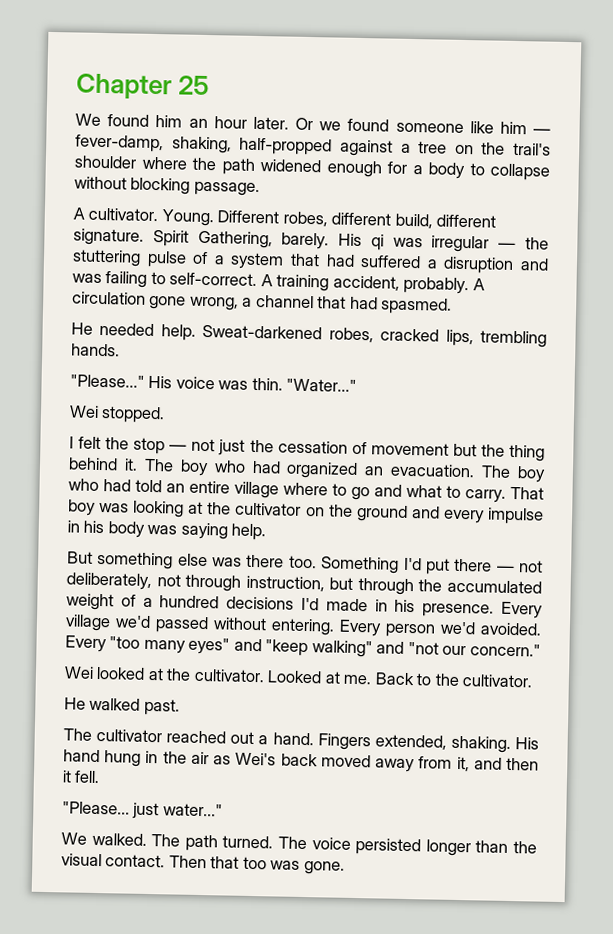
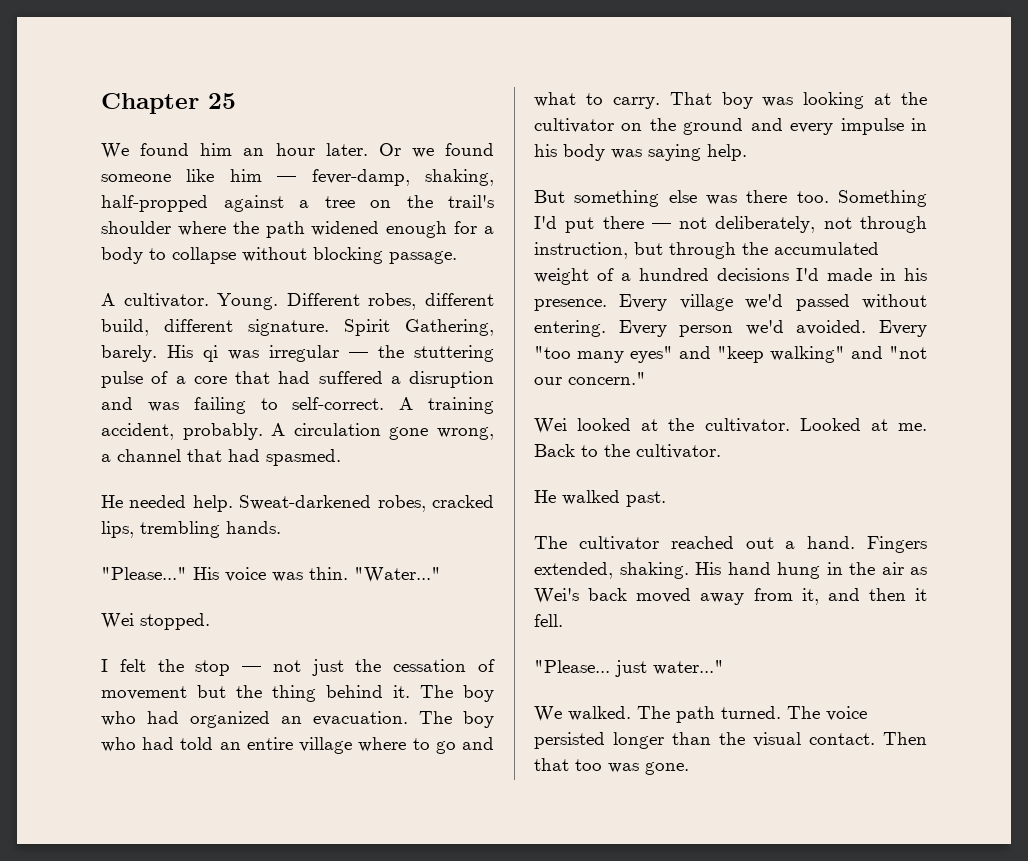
[230,252,285,270] system -> [193,376,227,384] core

